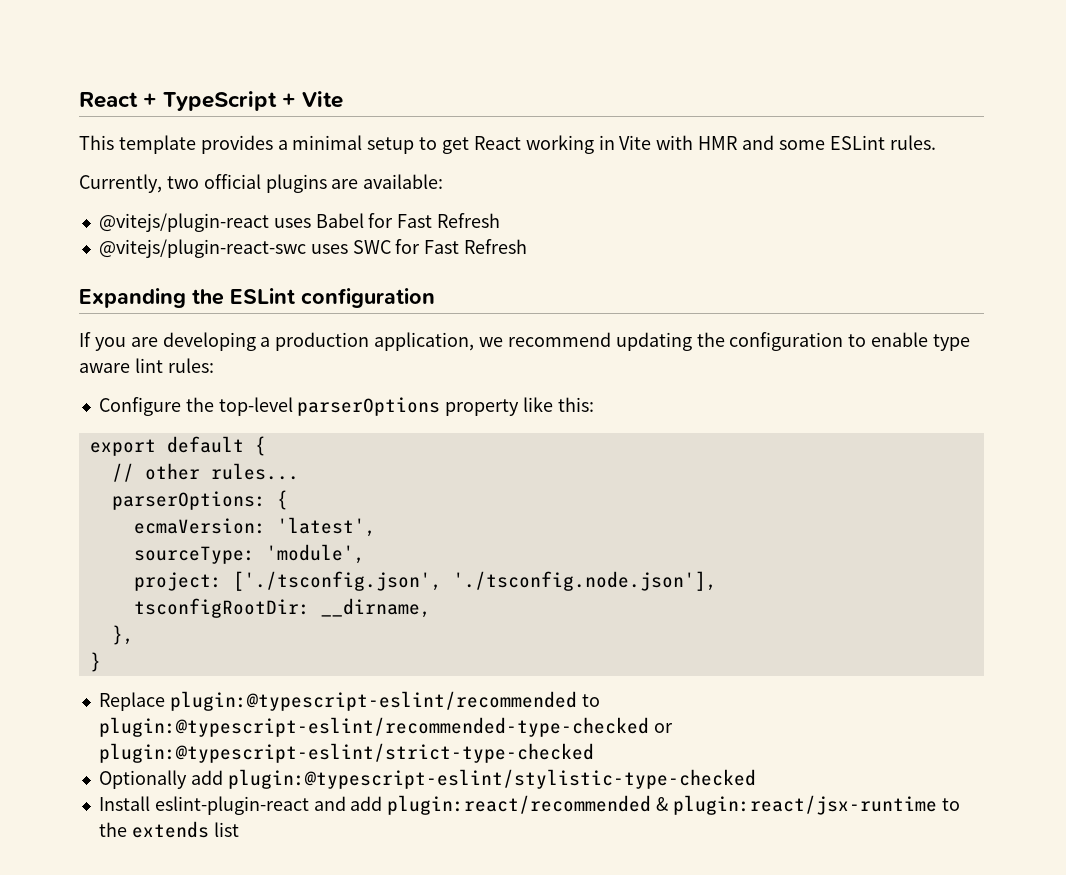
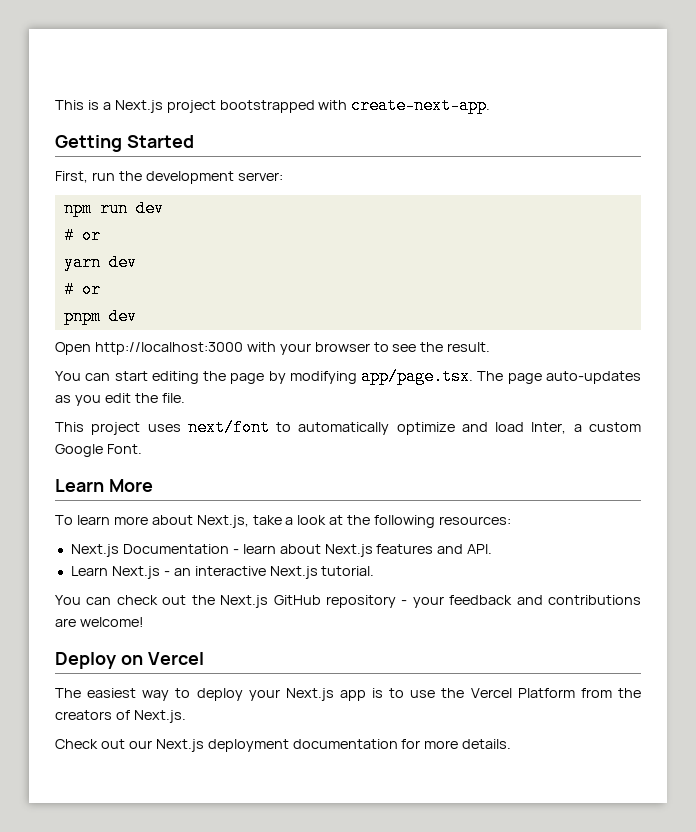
[79,91,344,111] [79,135,936,154] [79,174,444,193] [98,213,501,232] [98,239,528,258] [79,288,435,308] [79,332,971,351] [79,358,214,373] [98,397,594,416] [89,436,266,456] [111,463,299,482] [111,490,288,510] [133,517,376,537] [133,544,365,564] [133,571,717,591] [133,598,431,618] [111,625,134,645] [89,652,101,672] [98,691,600,711] [98,717,673,737] [98,743,594,763] [98,769,756,789] [98,795,960,815] [98,821,239,838] React + TypeScript + Vite // This template provides a minimal setup to get React working in Vite with HMR and some ESLint rules. // Currently, two official plugins are available: // @vitejs/plugin-react uses Babel for Fast Refresh // @vitejs/plugin-react-swc uses SWC for Fast Refresh // Expanding the ESLint configuration // If you are developing a production application, we recommend updating the configuration to enable type aware lint rules: // Configure the top-level parserOptions property like this: // export default { // // other rules... // parserOptions: { // ecmaVersion: 'latest', // sourceType: 'module', // project: ['./tsconfig.json', './tsconfig.node.json'], // tsconfigRootDir: __dirname, // }, // } // Replace plugin:@typescript-eslint/recommended to plugin:@typescript-eslint/recommended-type-checked or plugin:@typescript-eslint/strict-type-checked // Optionally add plugin:@typescript-eslint/stylistic-type-checked // Install eslint-plugin-react and add plugin:react/recommended & plugin:react/jsx-runtime to the extends list -> [55,97,491,114] [55,135,194,152] [55,171,283,184] [63,200,164,217] [63,227,101,244] [63,254,137,271] [63,281,101,298] [63,308,137,325] [55,342,491,355] [55,368,641,385] [55,393,185,406] [55,419,641,436] [55,444,142,457] [55,479,153,492] [55,515,512,528] [70,544,493,557] [70,566,375,579] [55,595,642,608] [55,617,144,627] [55,652,204,669] [55,688,641,701] [55,710,186,723] [55,739,512,752] This is a Next.js project bootstrapped with create-next-app. // Getting Started // First, run the development server: // npm run dev // # or // yarn dev // # or // pnpm dev // Open http://localhost:3000 with your browser to see the result. // You can start editing the page by modifying app/page.tsx. The page auto-updates as you edit the file. // This project uses next/font to automatically optimize and load Inter, a custom Google Font. // Learn More // To learn more about Next.js, take a look at the following resources: // Next.js Documentation - learn about Next.js features and API. // Learn Next.js - an interactive Next.js tutorial. // You can check out the Next.js GitHub repository - your feedback and contributions are welcome! // Deploy on Vercel // The easiest way to deploy your Next.js app is to use the Vercel Platform from the creators of Next.js. // Check out our Next.js deployment documentation for more details.

